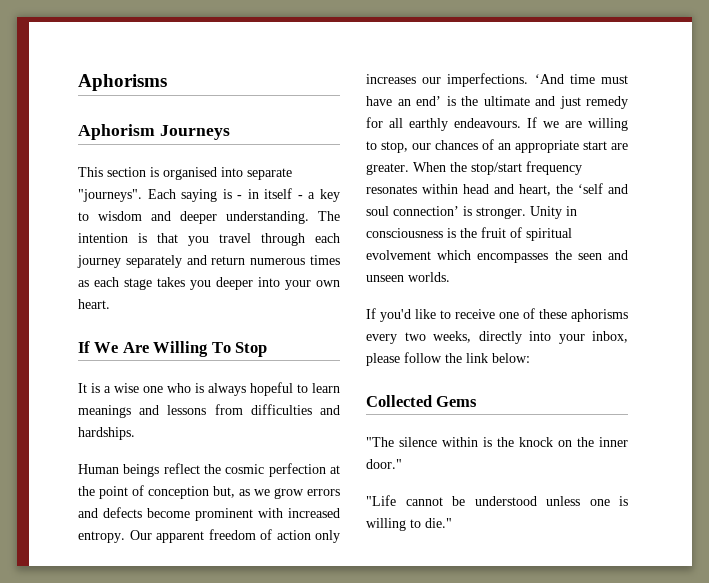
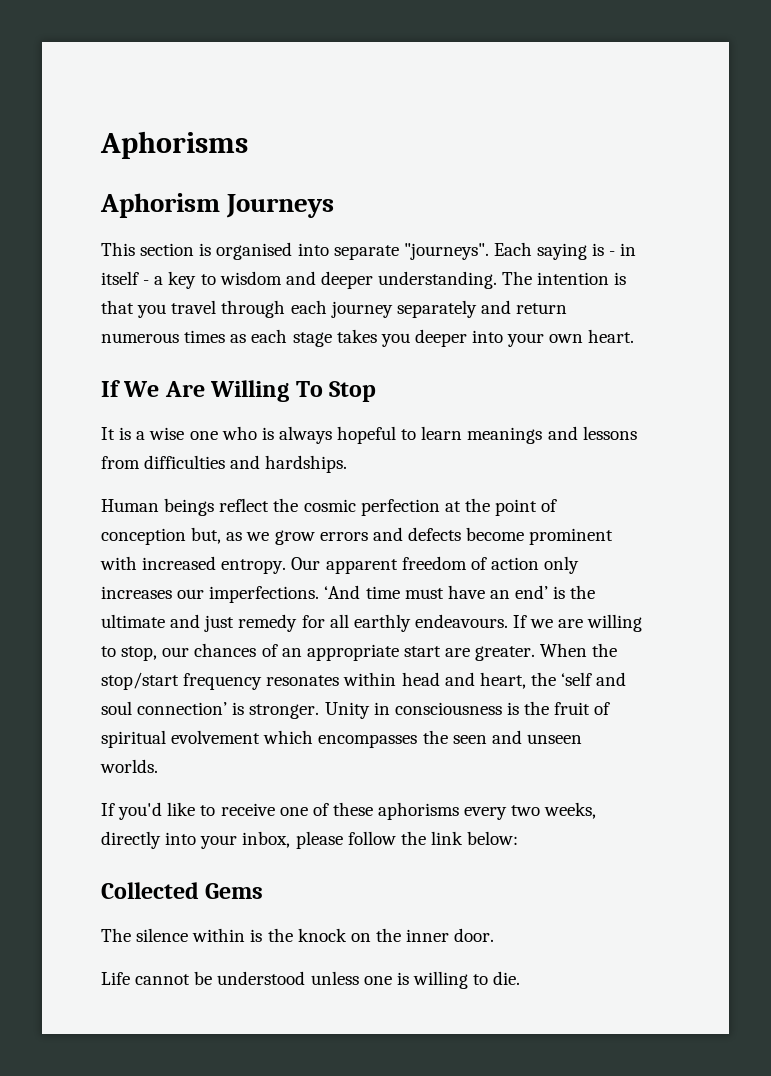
[366,437,394,447] "The -> [101,928,131,942] The
[366,459,402,469] [366,495,396,506] door." // "Life -> [454,928,495,942] [101,972,130,985] door. // Life
[425,518,452,528] die." -> [493,971,521,985] die.

